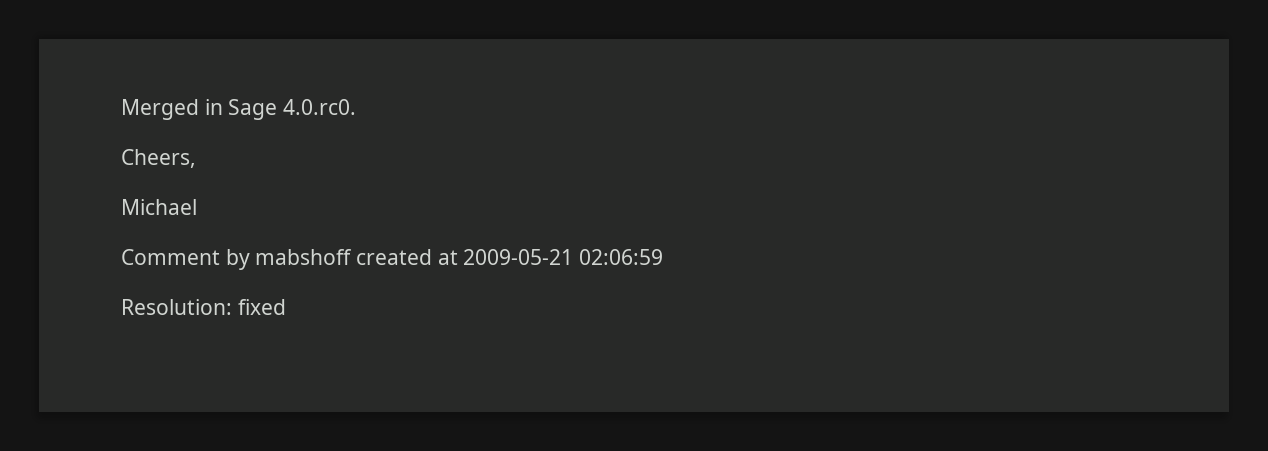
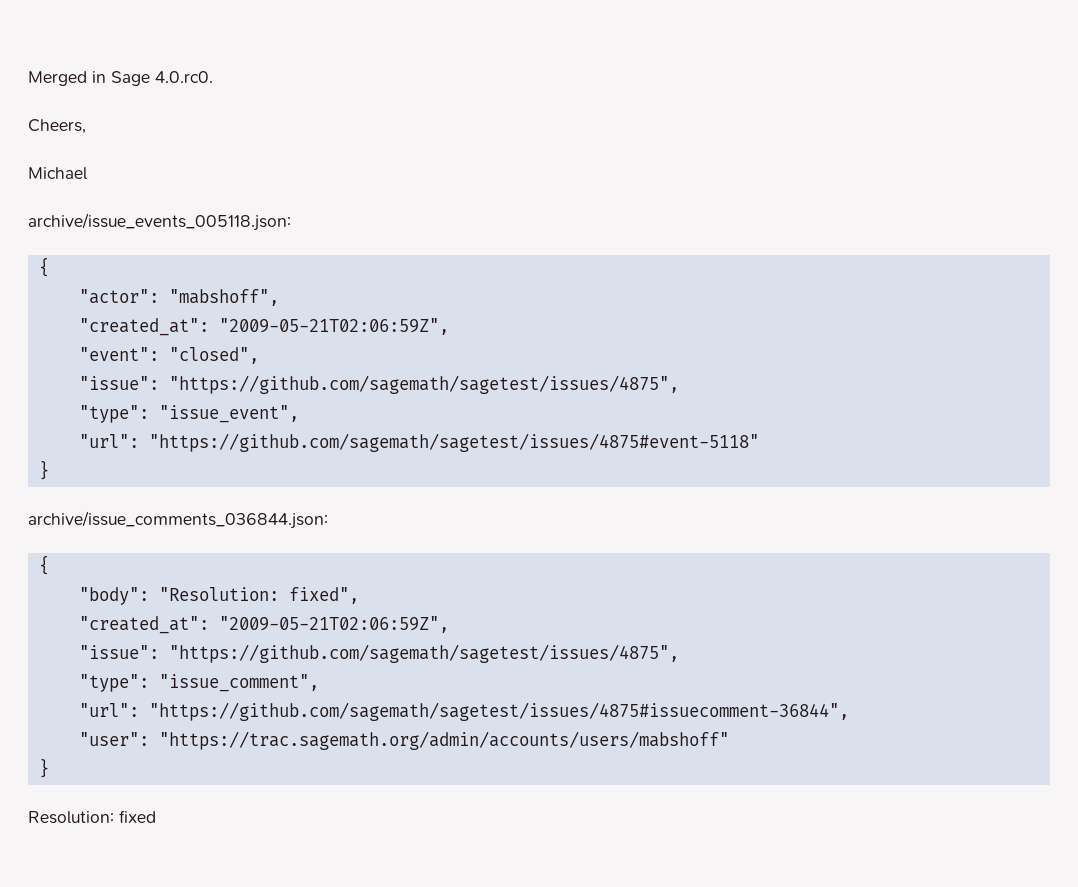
[121,249,664,270] Comment by mabshoff created at 2009-05-21 02:06:59 -> [28,213,291,231] [38,257,49,277] [78,289,279,306] [78,318,449,336] [78,347,259,364] [78,375,679,394] [78,405,299,423] [78,433,759,452] [38,460,49,480] [28,511,328,529] [38,555,49,575] [78,587,359,605] [78,616,449,634] [78,644,679,663] [78,674,319,692] [78,702,849,721] [78,731,729,750] [38,758,49,778] archive/issue_events_005118.json: // { // "actor": "mabshoff", // "created_at": "2009-05-21T02:06:59Z", // "event": "closed", // "issue": "https://github.com/sagemath/sagetest/issues/4875", // "type": "issue_event", // "url": "https://github.com/sagemath/sagetest/issues/4875#event-5118" // } // archive/issue_comments_036844.json: // { // "body": "Resolution: fixed", // "created_at": "2009-05-21T02:06:59Z", // "issue": "https://github.com/sagemath/sagetest/issues/4875", // "type": "issue_comment", // "url": "https://github.com/sagemath/sagetest/issues/4875#issuecomment-36844", // "user": "https://trac.sagemath.org/admin/accounts/users/mabshoff" // }

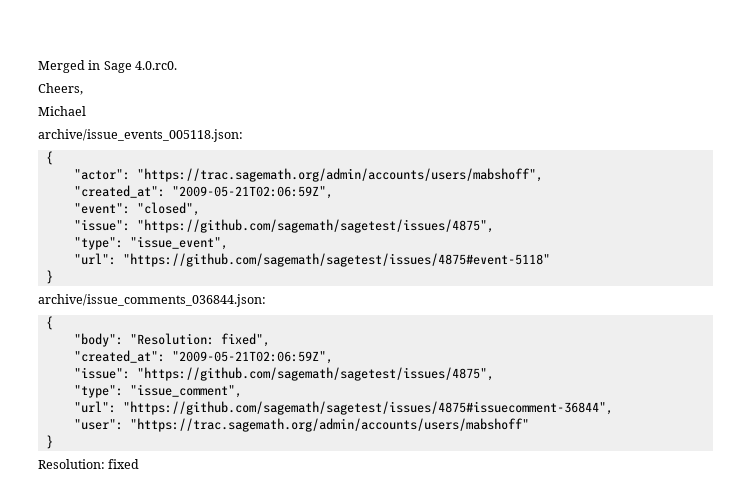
[168,289,279,306] "mabshoff", -> [136,168,543,182] "https://trac.sagemath.org/admin/accounts/users/mabshoff",

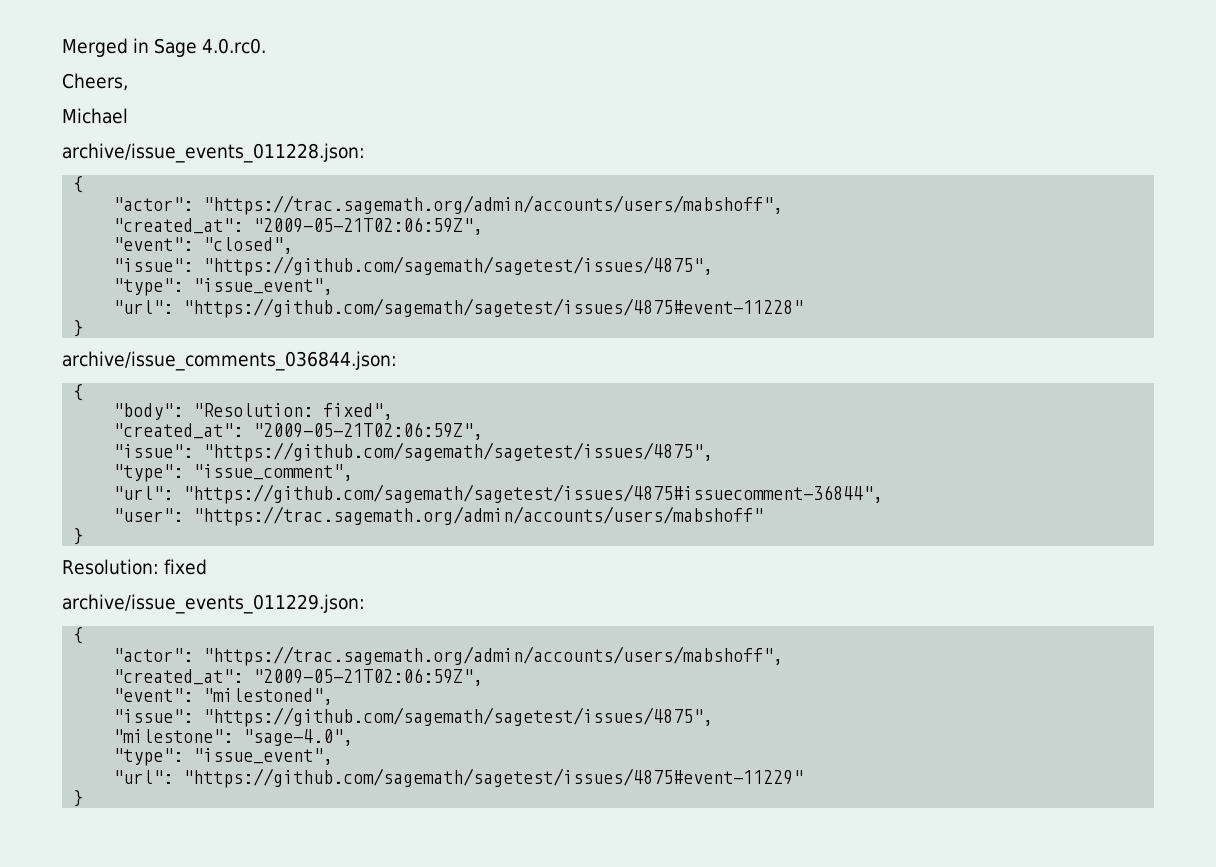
[38,129,243,142] archive/issue_events_005118.json: -> [62,143,365,163] archive/issue_events_011228.json:
[122,253,550,267] "https://github.com/sagemath/sagetest/issues/4875#event-5118" -> [183,298,804,318] "https://github.com/sagemath/sagetest/issues/4875#event-11228"
(140, 464) none -> [62,594,365,614] [73,627,84,644] [113,646,784,666] [113,668,484,686] [113,688,334,705] [113,707,714,727] [113,729,354,746] [113,748,334,766] [113,768,804,788] [73,790,84,807] // archive/issue_events_011229.json: // { // "actor": "https://trac.sagemath.org/admin/accounts/users/mabshoff", // "created_at": "2009-05-21T02:06:59Z", // "event": "milestoned", // "issue": "https://github.com/sagemath/sagetest/issues/4875", // "milestone": "sage-4.0", // "type": "issue_event", // "url": "https://github.com/sagemath/sagetest/issues/4875#event-11229" // }

